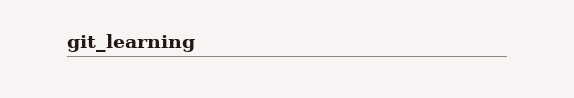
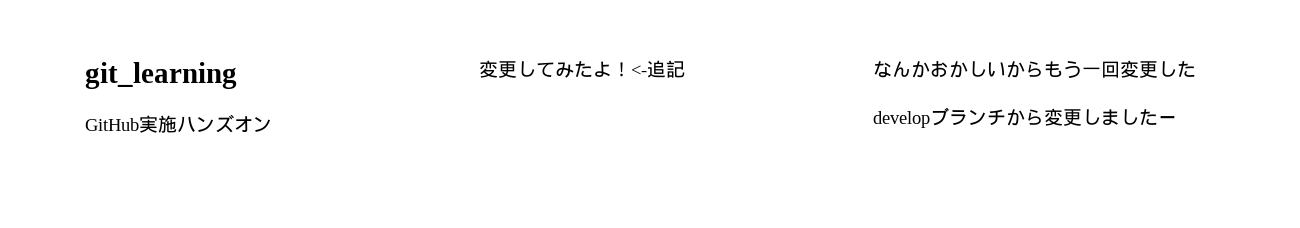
(195, 43) none -> [85,114,272,133] [479,60,685,78] [873,60,1196,78] [873,107,1177,128] // GitHub実施ハンズオン // 変更してみたよ！<-追記 // なんかおかしいからもう一回変更した // developブランチから変更しましたー

